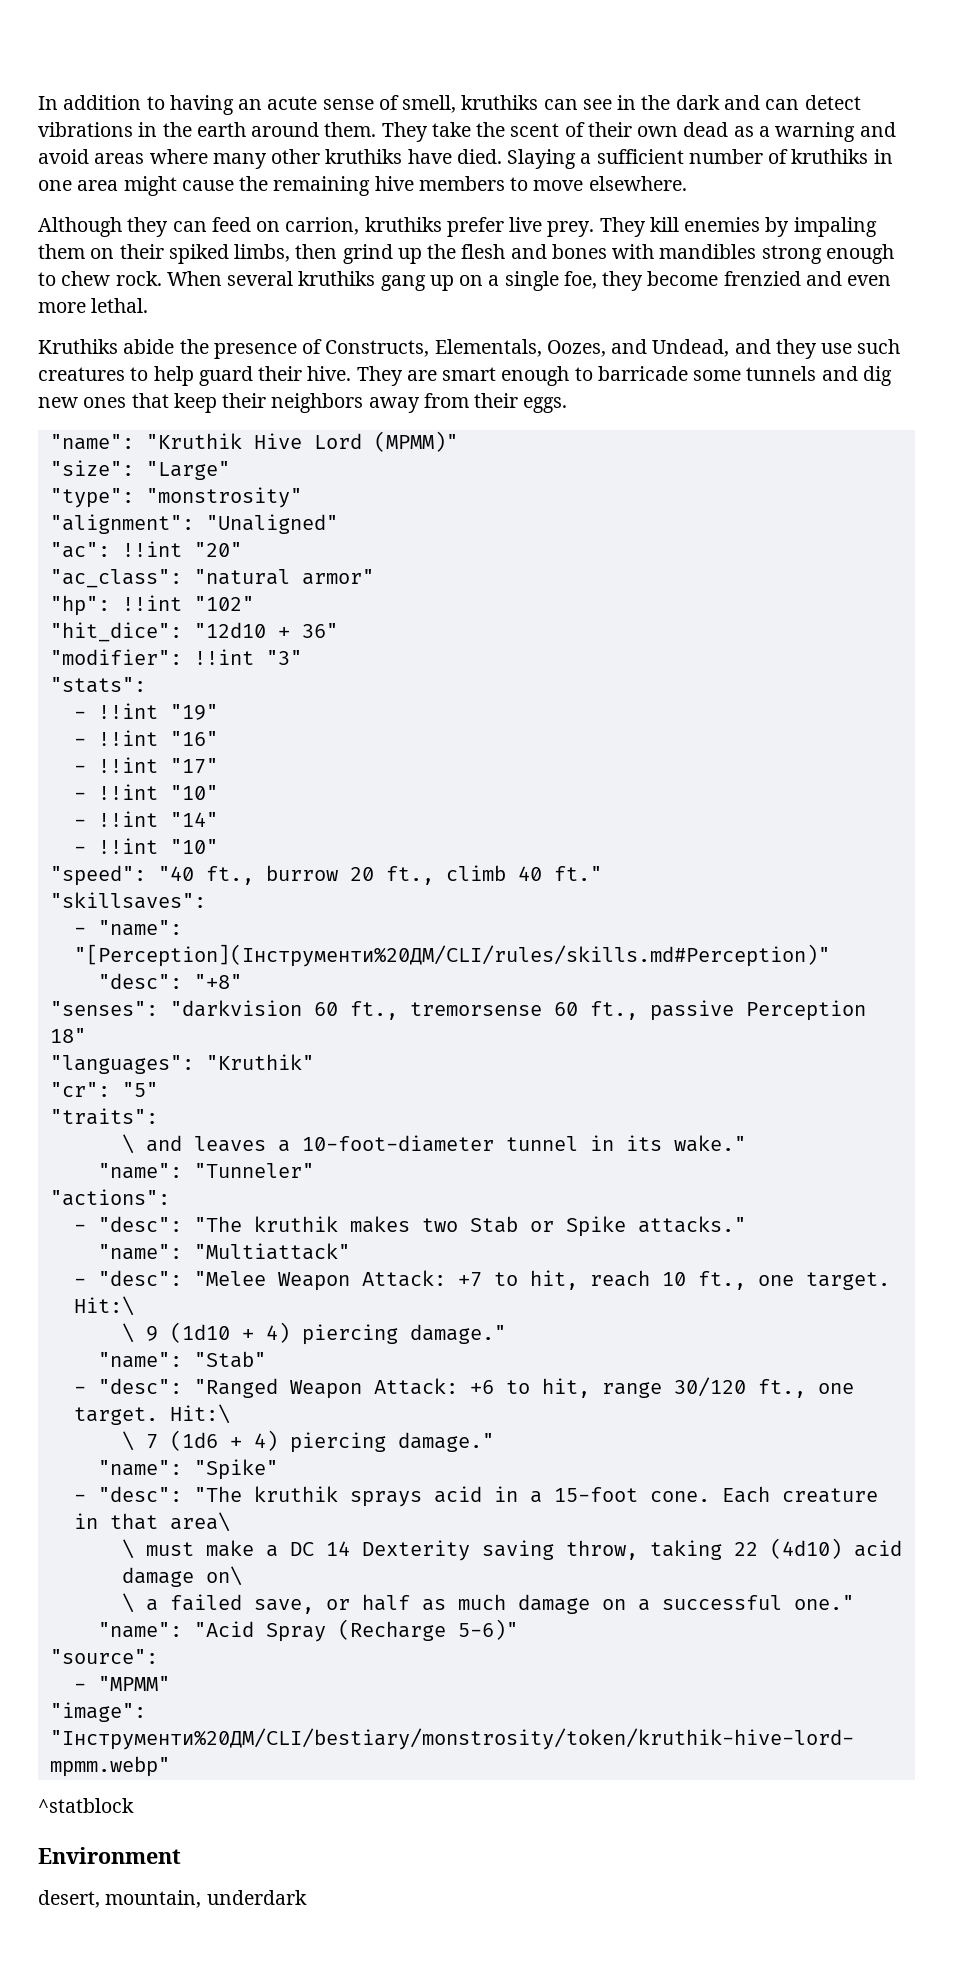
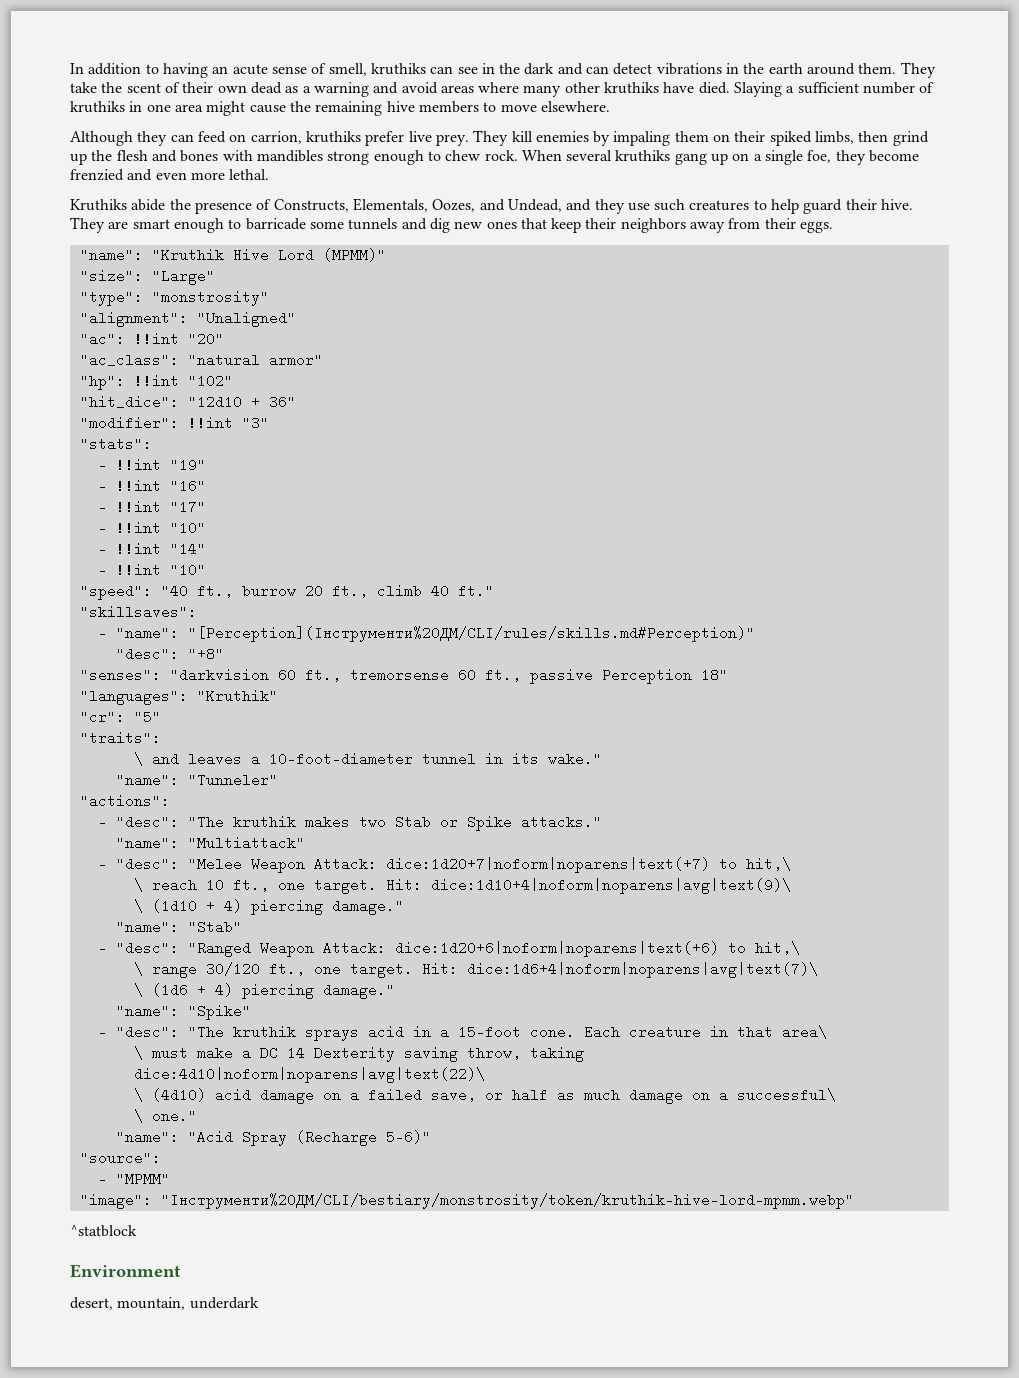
[457,1270,578,1290] +7 to hit, -> [385,857,791,873] [133,878,143,892] dice:1d20+7|noform|noparens|text(+7) to hit,\ // \
[73,1296,134,1316] [121,1323,158,1343] Hit:\ // \ 9 -> [385,878,791,894] [133,899,143,913] Hit: dice:1d10+4|noform|noparens|avg|text(9)\ // \
[469,1378,590,1398] +6 to hit, -> [394,941,800,957] [133,962,143,976] dice:1d20+6|noform|noparens|text(+6) to hit,\ // \
[169,1404,230,1424] [121,1431,158,1451] Hit:\ // \ 7 -> [421,962,818,978] [133,983,143,997] Hit: dice:1d6+4|noform|noparens|avg|text(7)\ // \
[733,1542,758,1556] 22 -> [133,1067,485,1083] [133,1088,143,1102] dice:4d10|noform|noparens|avg|text(22)\ // \
[205,1566,242,1586] [121,1593,134,1613] on\ // \ -> [322,1093,341,1100] on
[661,1595,782,1610] successful -> [736,1088,836,1102] [133,1109,143,1123] successful\ // \

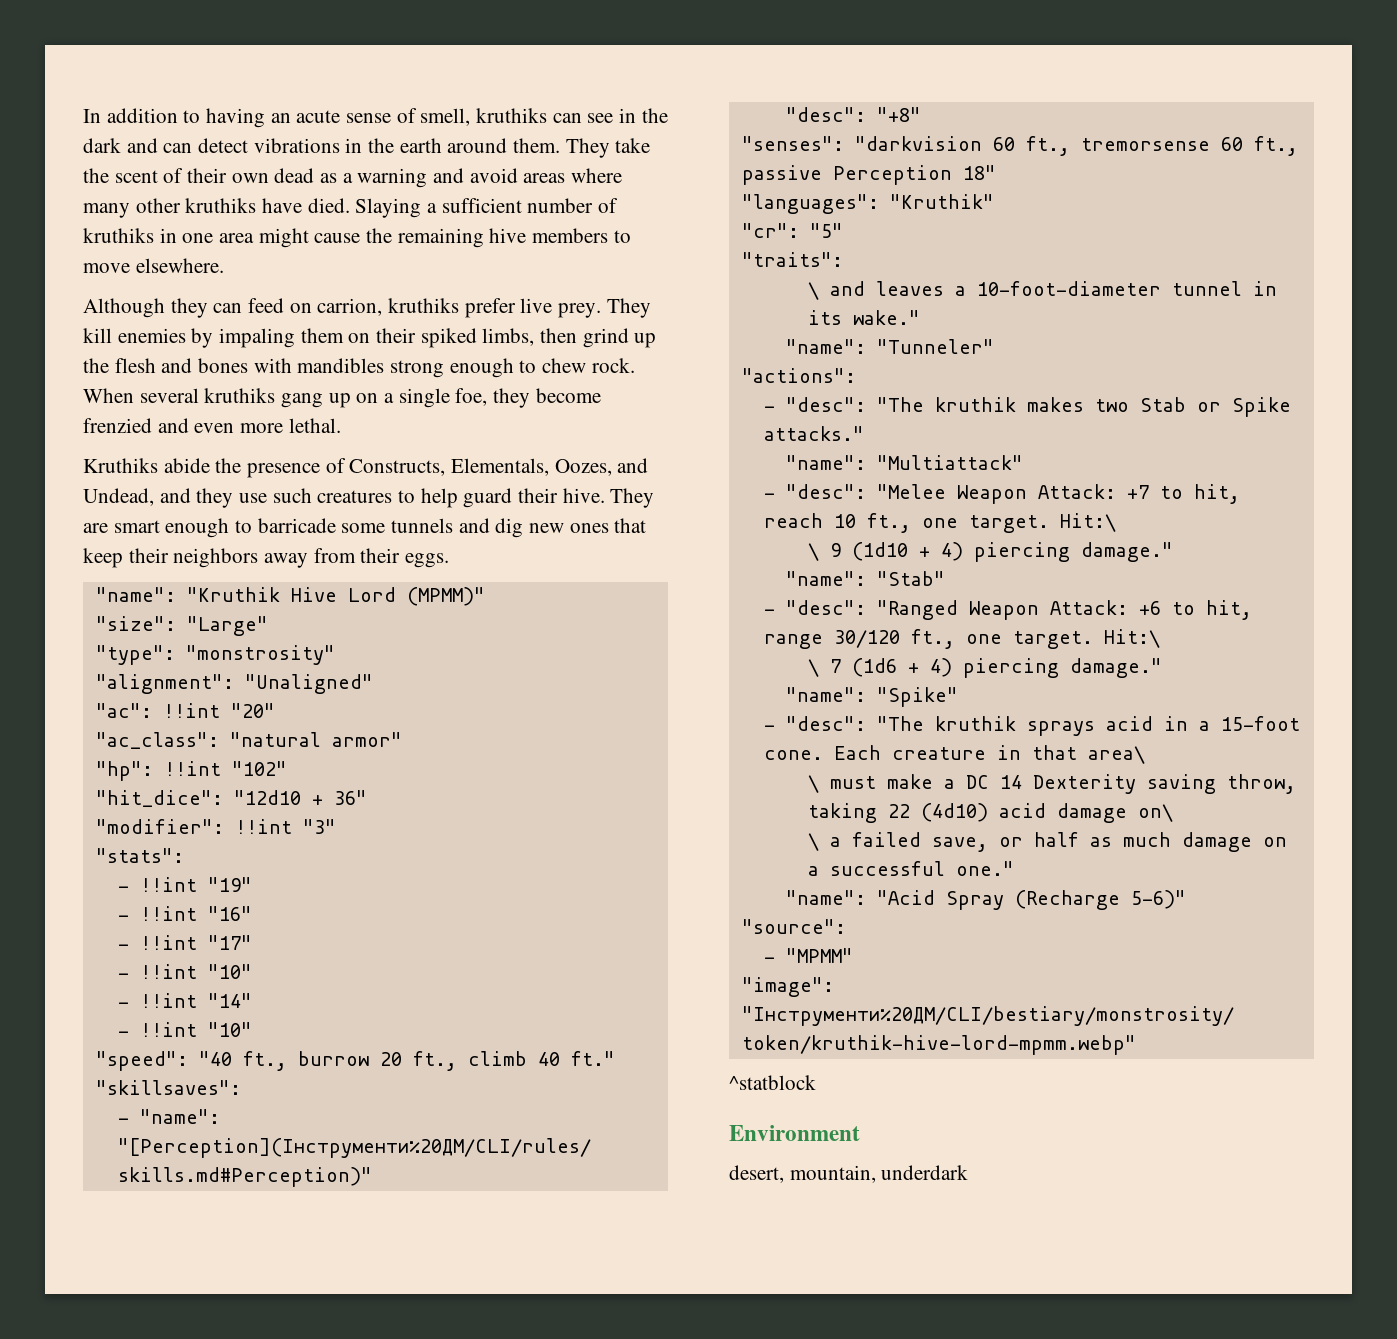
[385,857,791,873] [133,878,143,892] dice:1d20+7|noform|noparens|text(+7) to hit,\ // \ -> [1126,484,1240,504] +7 to hit,
[385,878,791,894] [133,899,143,913] Hit: dice:1d10+4|noform|noparens|avg|text(9)\ // \ -> [1059,513,1116,532] [807,543,841,561] Hit:\ // \ 9
[394,941,800,957] [133,962,143,976] dice:1d20+6|noform|noparens|text(+6) to hit,\ // \ -> [1138,600,1252,620] +6 to hit,
[421,962,818,978] [133,983,143,997] Hit: dice:1d6+4|noform|noparens|avg|text(7)\ // \ -> [1103,629,1160,648] [807,659,841,677] Hit:\ // \ 7
[133,1067,485,1083] [133,1088,143,1102] dice:4d10|noform|noparens|avg|text(22)\ // \ -> [887,804,910,818] 22
[322,1093,341,1100] on -> [1137,804,1173,822] [807,833,819,851] on\ // \
[736,1088,836,1102] [133,1109,143,1123] successful\ // \ -> [829,861,945,876] successful

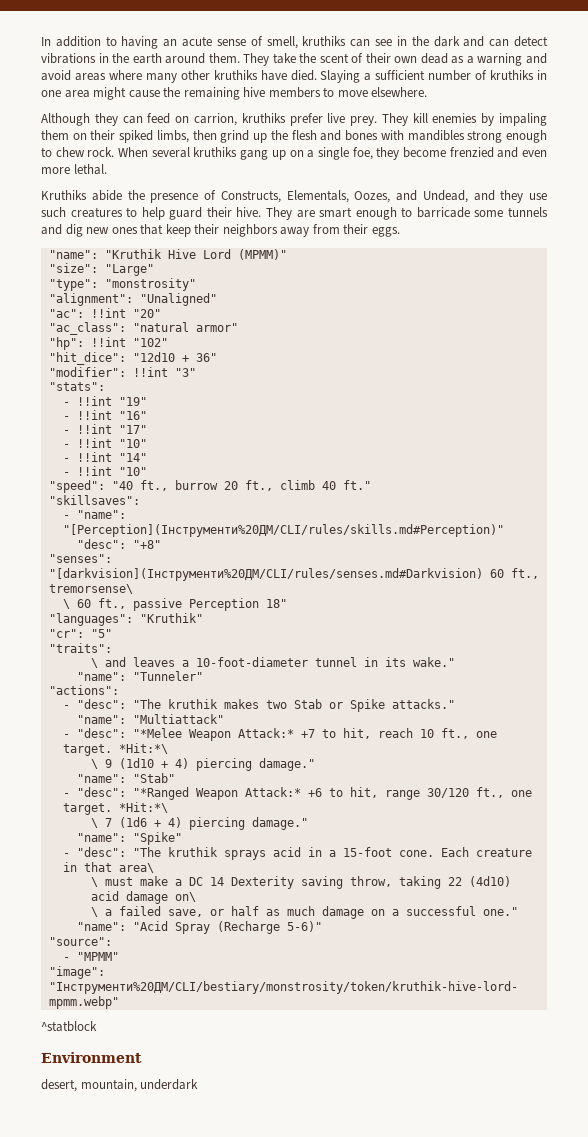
[854,136,1210,156] "darkvision 60 ft., tremorsense -> [48,568,539,581] [48,584,133,594] [62,599,70,609] "[darkvision](Інструменти%20ДМ/CLI/rules/senses.md#Darkvision) 60 ft., tremorsense\ // \
[876,484,1116,504] "Melee Weapon Attack: -> [132,728,294,741] "*Melee Weapon Attack:*
[1059,513,1116,532] Hit:\ -> [118,743,168,754] *Hit:*\
[876,600,1128,620] "Ranged Weapon Attack: -> [132,787,301,800] "*Ranged Weapon Attack:*
[1103,629,1160,648] Hit:\ -> [118,802,168,813] *Hit:*\

